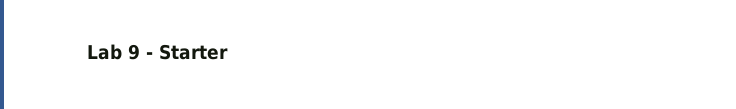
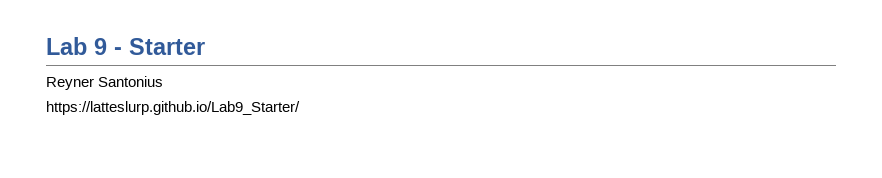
(228, 52) none -> [46,76,164,90] [46,101,300,115] // Reyner Santonius // https://latteslurp.github.io/Lab9_Starter/

